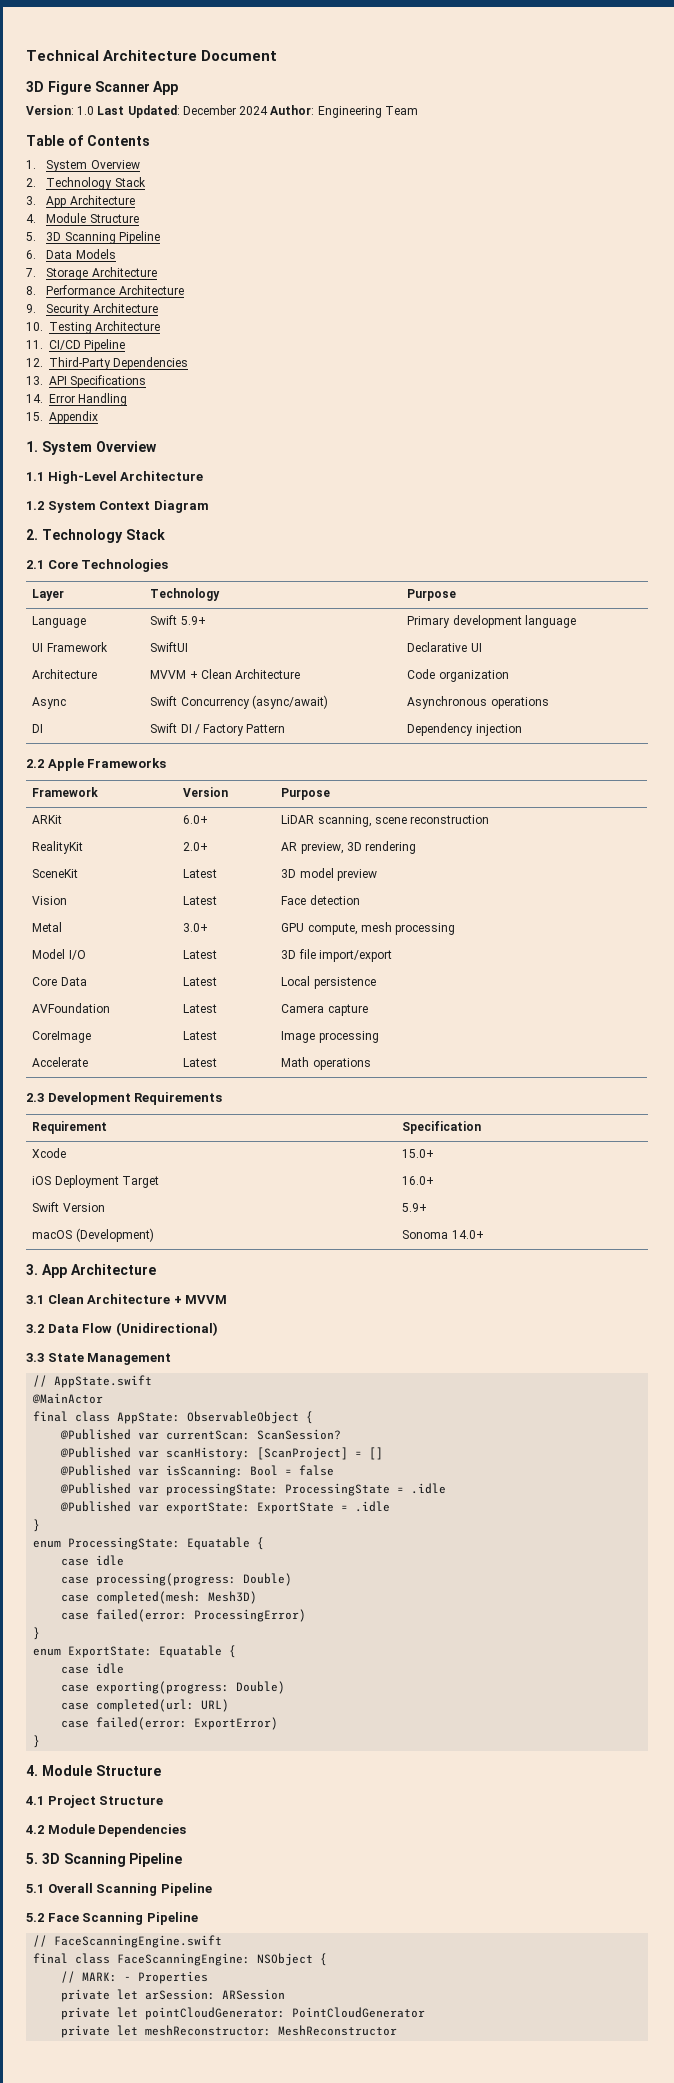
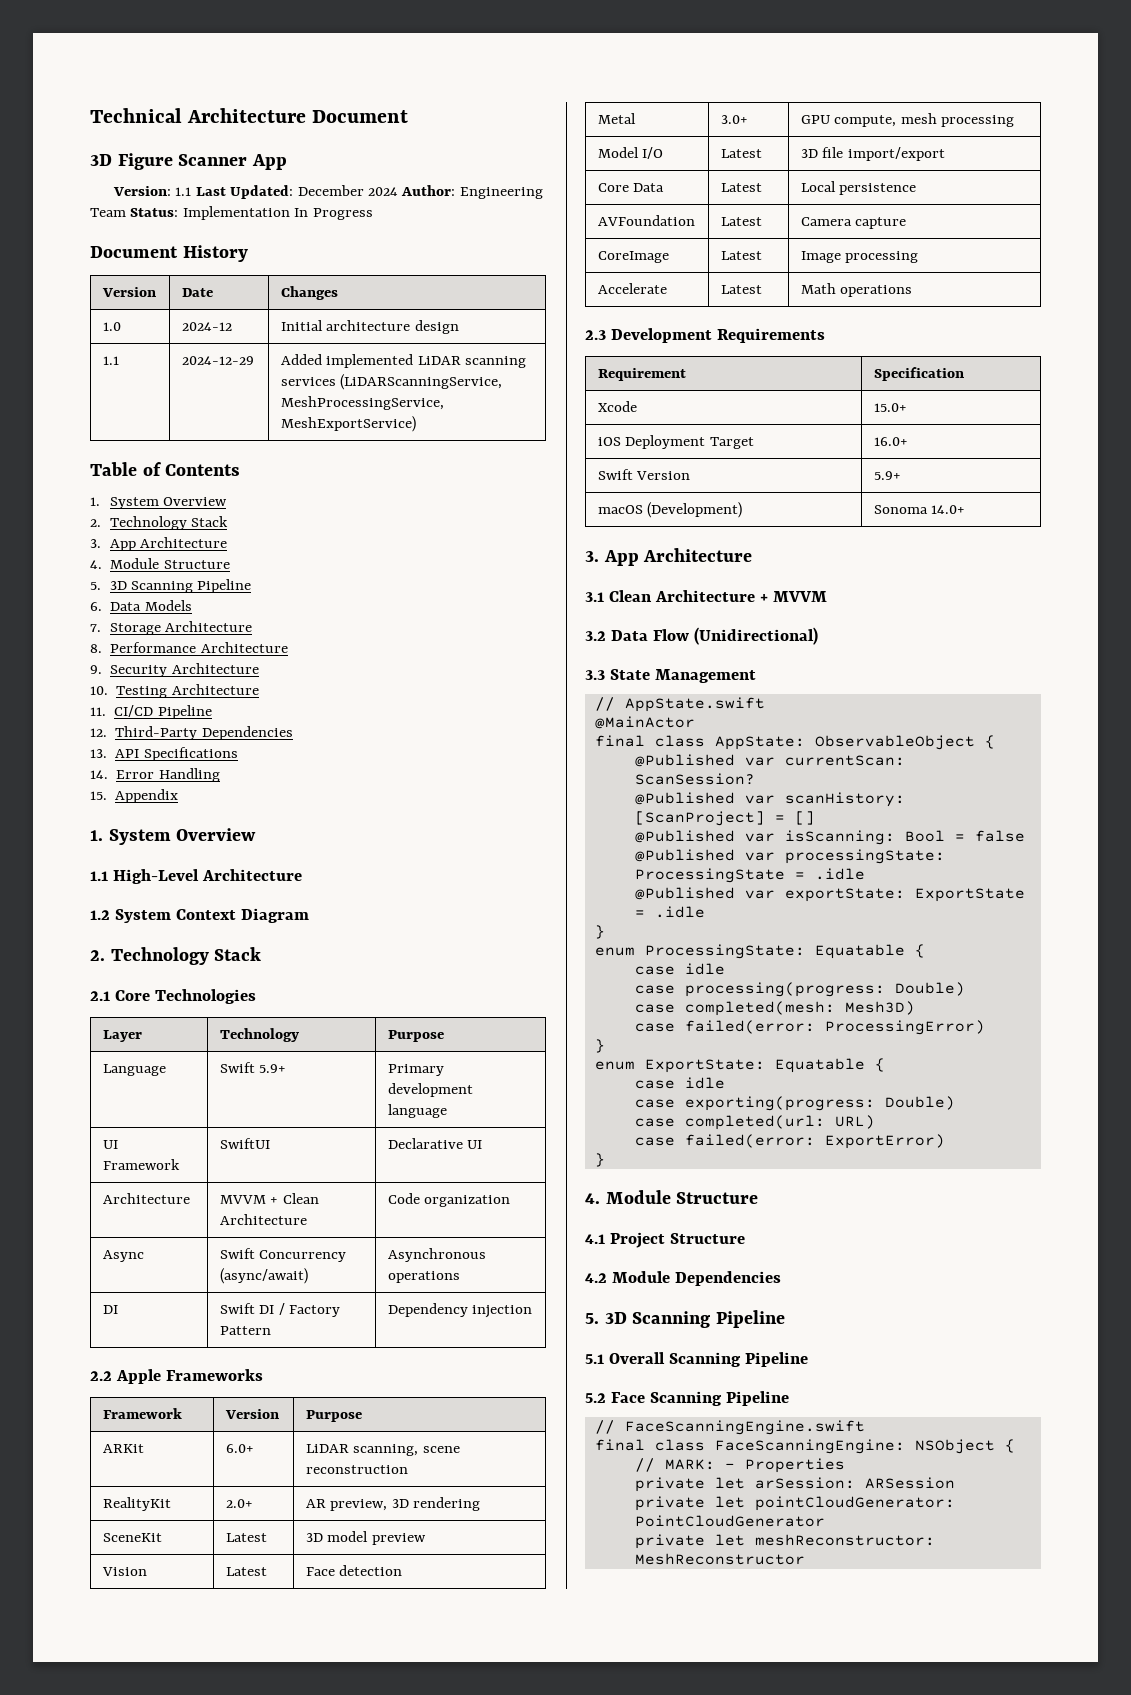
[77,106,95,115] 1.0 -> [175,187,192,196] 1.1
(418, 110) none -> [130,206,373,220] [90,245,248,262] [101,287,156,297] [181,288,213,297] [280,286,338,300] [102,322,121,331] [181,322,232,331] [280,320,459,334] [102,356,119,365] [181,356,254,365] [280,354,527,368] [280,374,503,390] [280,396,444,410] [280,416,416,432] Status: Implementation In Progress // Document History // Version | Date | Changes // 1.0 | 2024-12 | Initial architecture design // 1.1 | 2024-12-29 | Added implemented LiDAR scanning services (LiDARScanningService, MeshProcessingService, MeshExportService)

